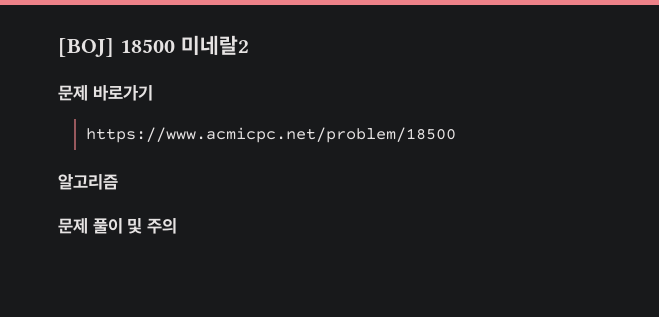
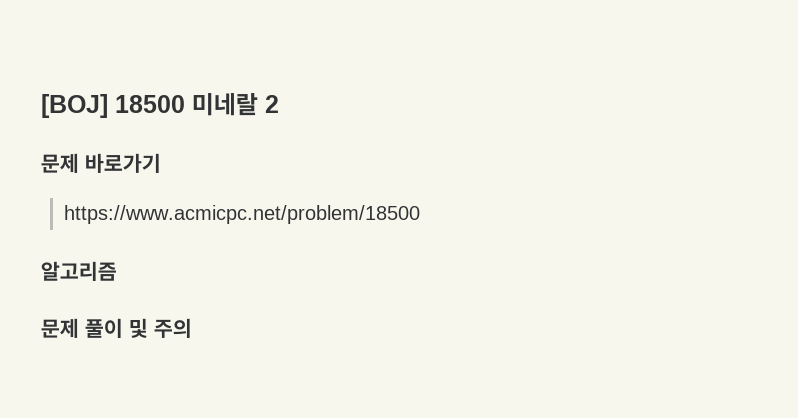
[180,35,249,55] 미네랄2 -> [192,93,279,116] 미네랄 2

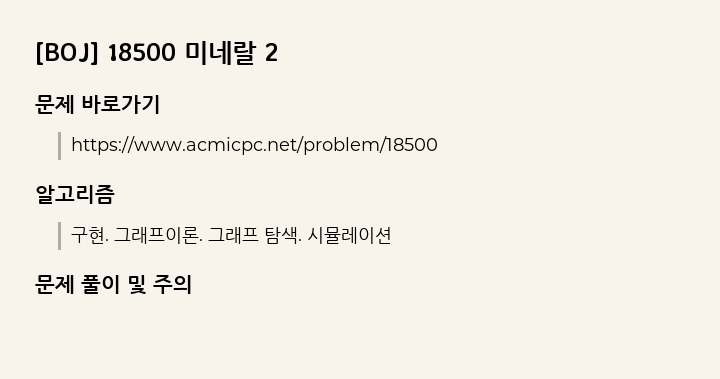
(117, 271) none -> [70,227,392,244] // 구현. 그래프이론. 그래프 탐색. 시뮬레이션

